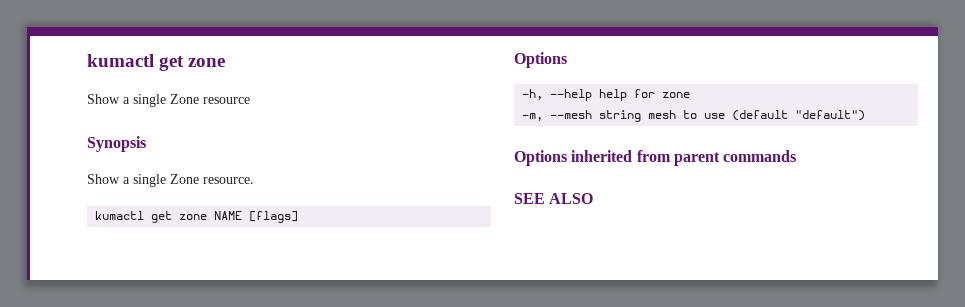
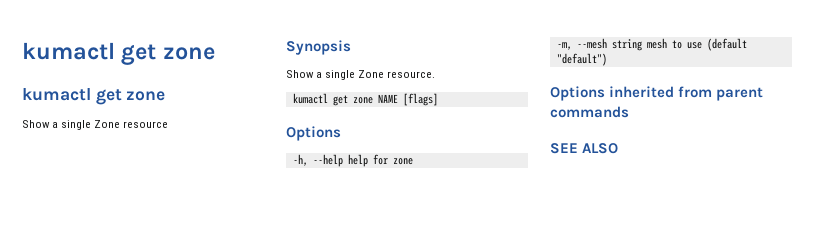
[87,54,226,71] kumactl get zone -> [22,42,215,65] [22,88,166,105] kumactl get zone // kumactl get zone

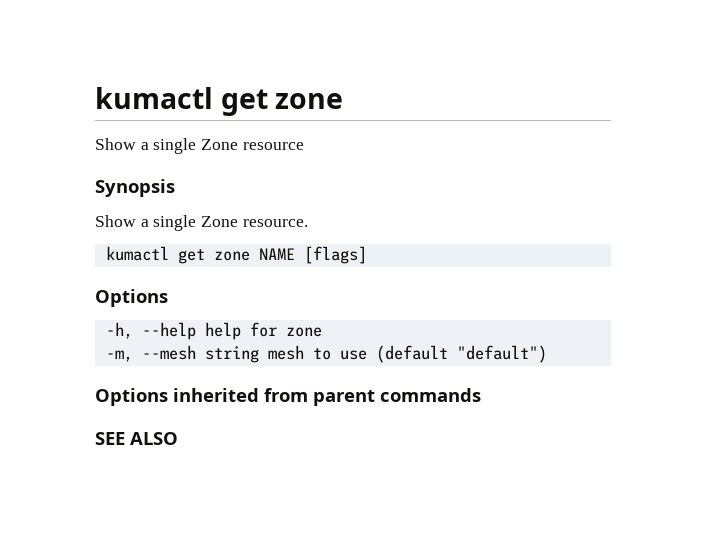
[22,42,215,65] [22,88,166,105] kumactl get zone // kumactl get zone -> [95,87,344,116] kumactl get zone

